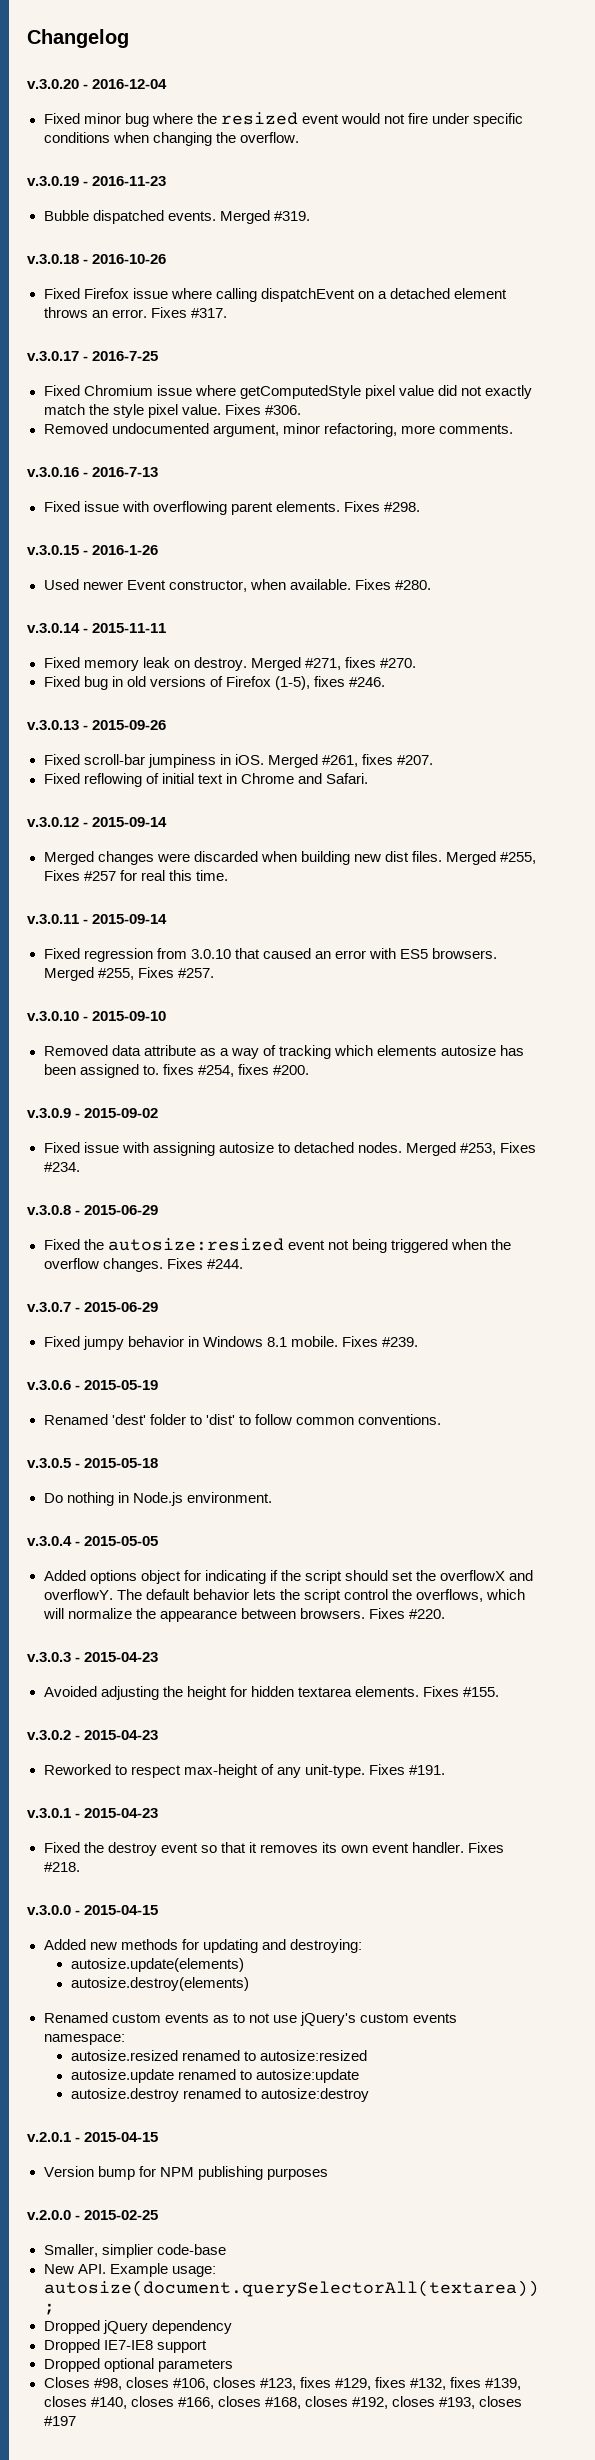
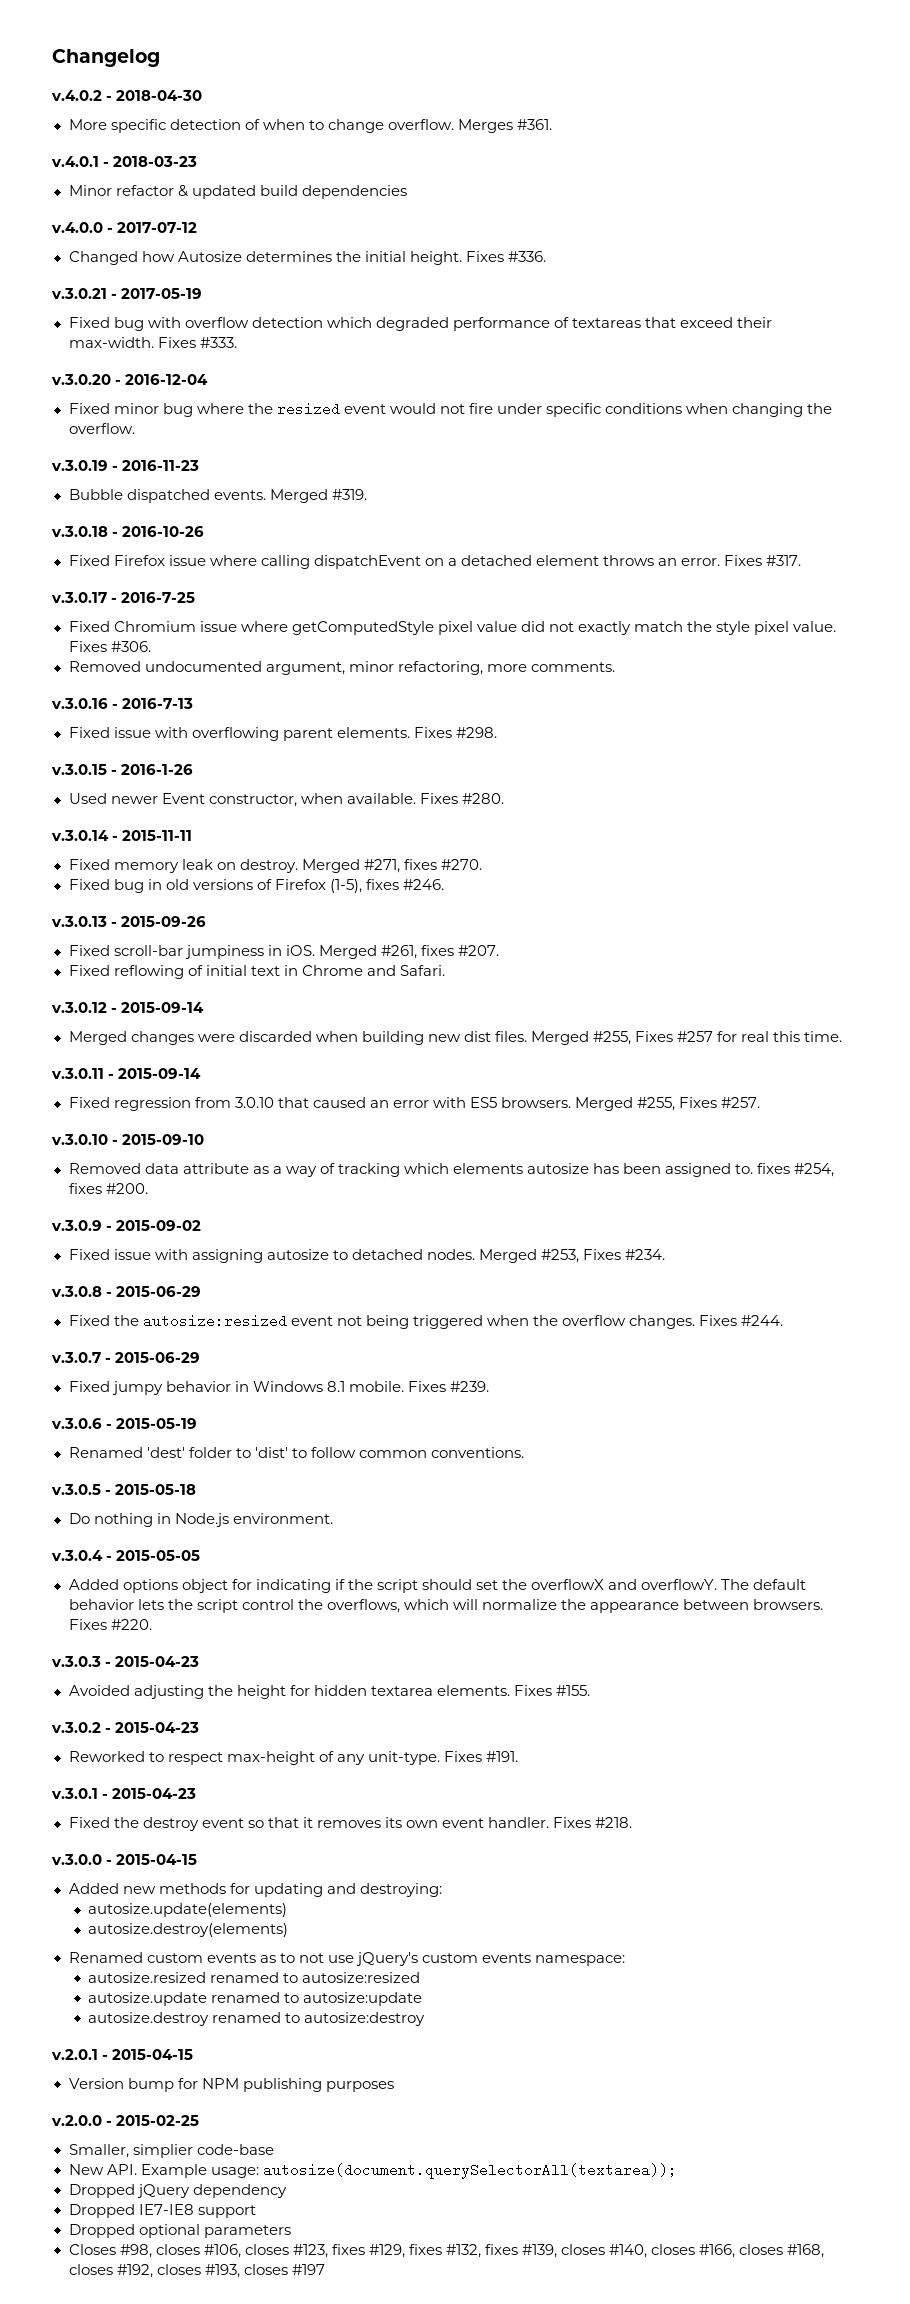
(129, 38) none -> [51,90,203,101] [68,119,552,133] [51,156,198,167] [68,185,407,199] [51,222,198,233] [68,251,546,265] [51,288,203,299] [68,317,773,331] [68,337,237,348] // v.4.0.2 - 2018-04-30 // More specific detection of when to change overflow. Merges #361. // v.4.0.1 - 2018-03-23 // Minor refactor & updated build dependencies // v.4.0.0 - 2017-07-12 // Changed how Autosize determines the initial height. Fixes #336. // v.3.0.21 - 2017-05-19 // Fixed bug with overflow detection which degraded performance of textareas that exceed their max-width. Fixes #333.

